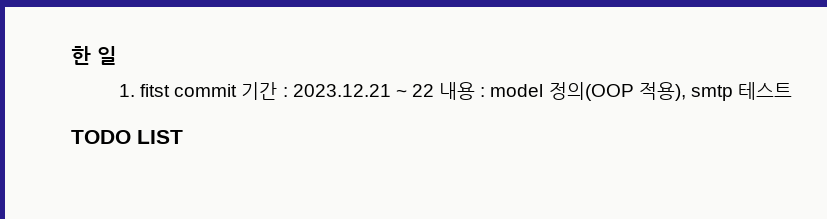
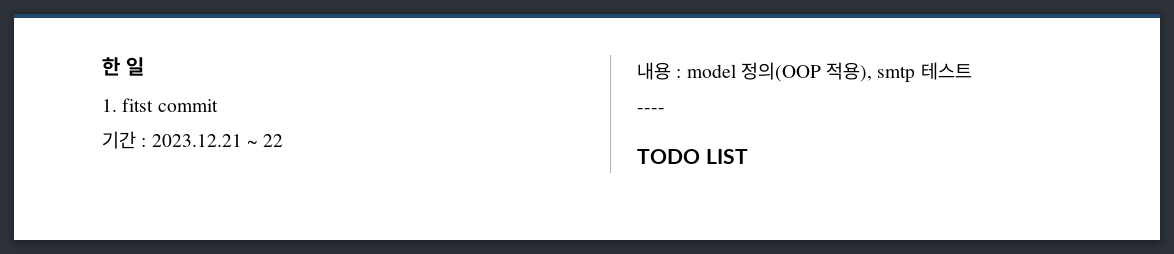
(238, 90) none -> (218, 105) //
(434, 90) none -> (284, 140) //
(792, 91) none -> [637,108,665,113] // ----

